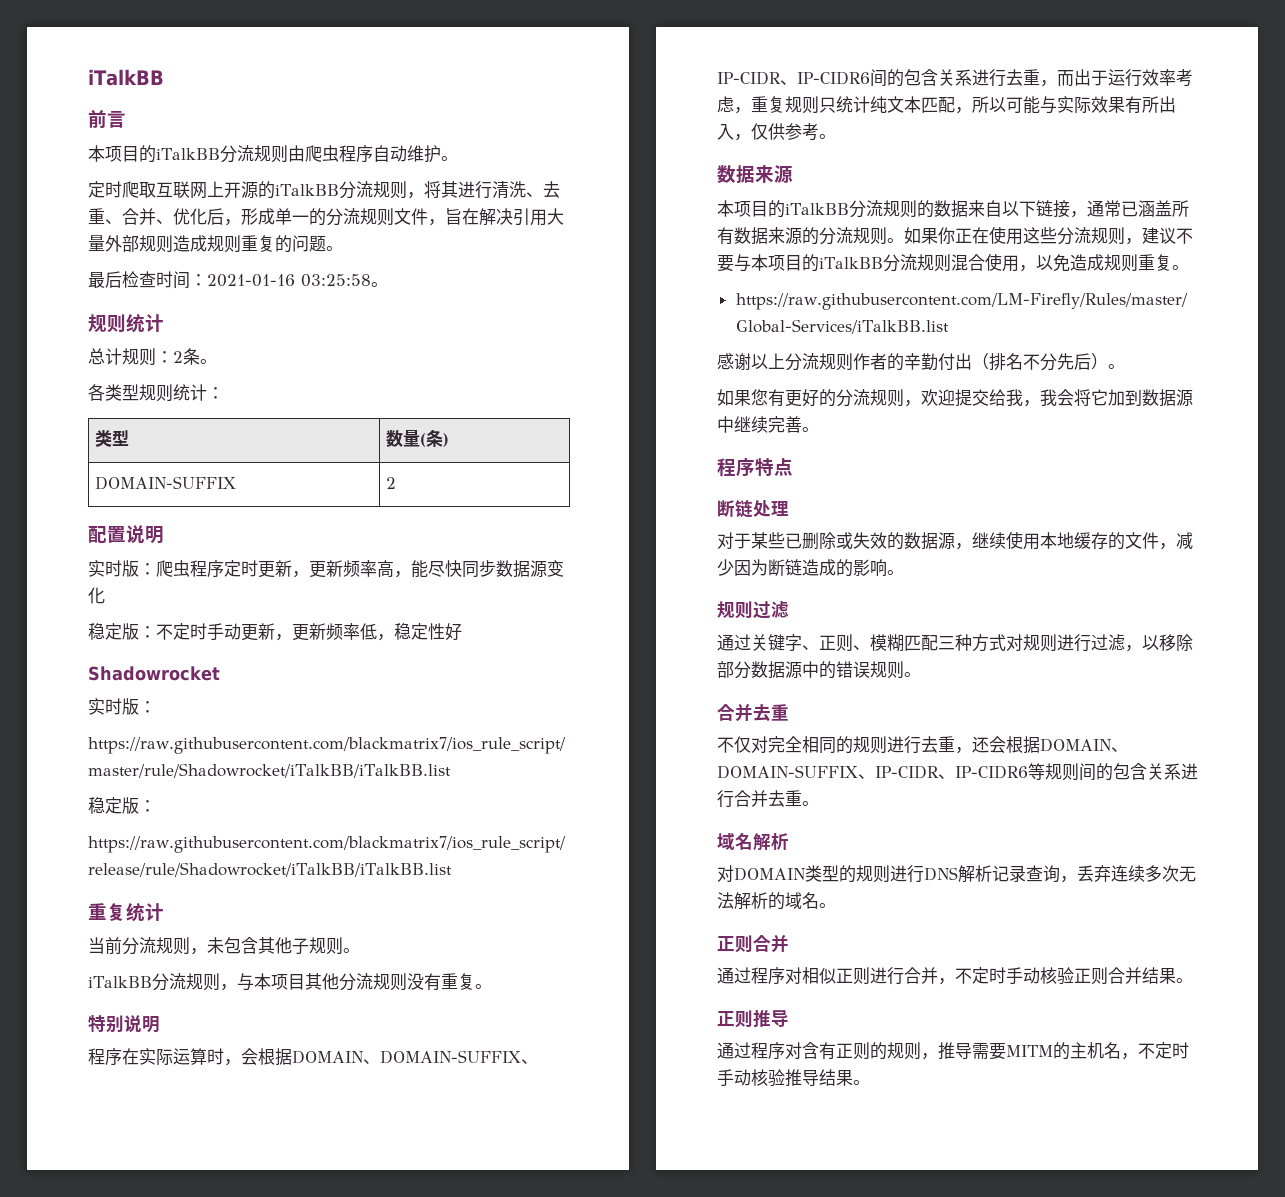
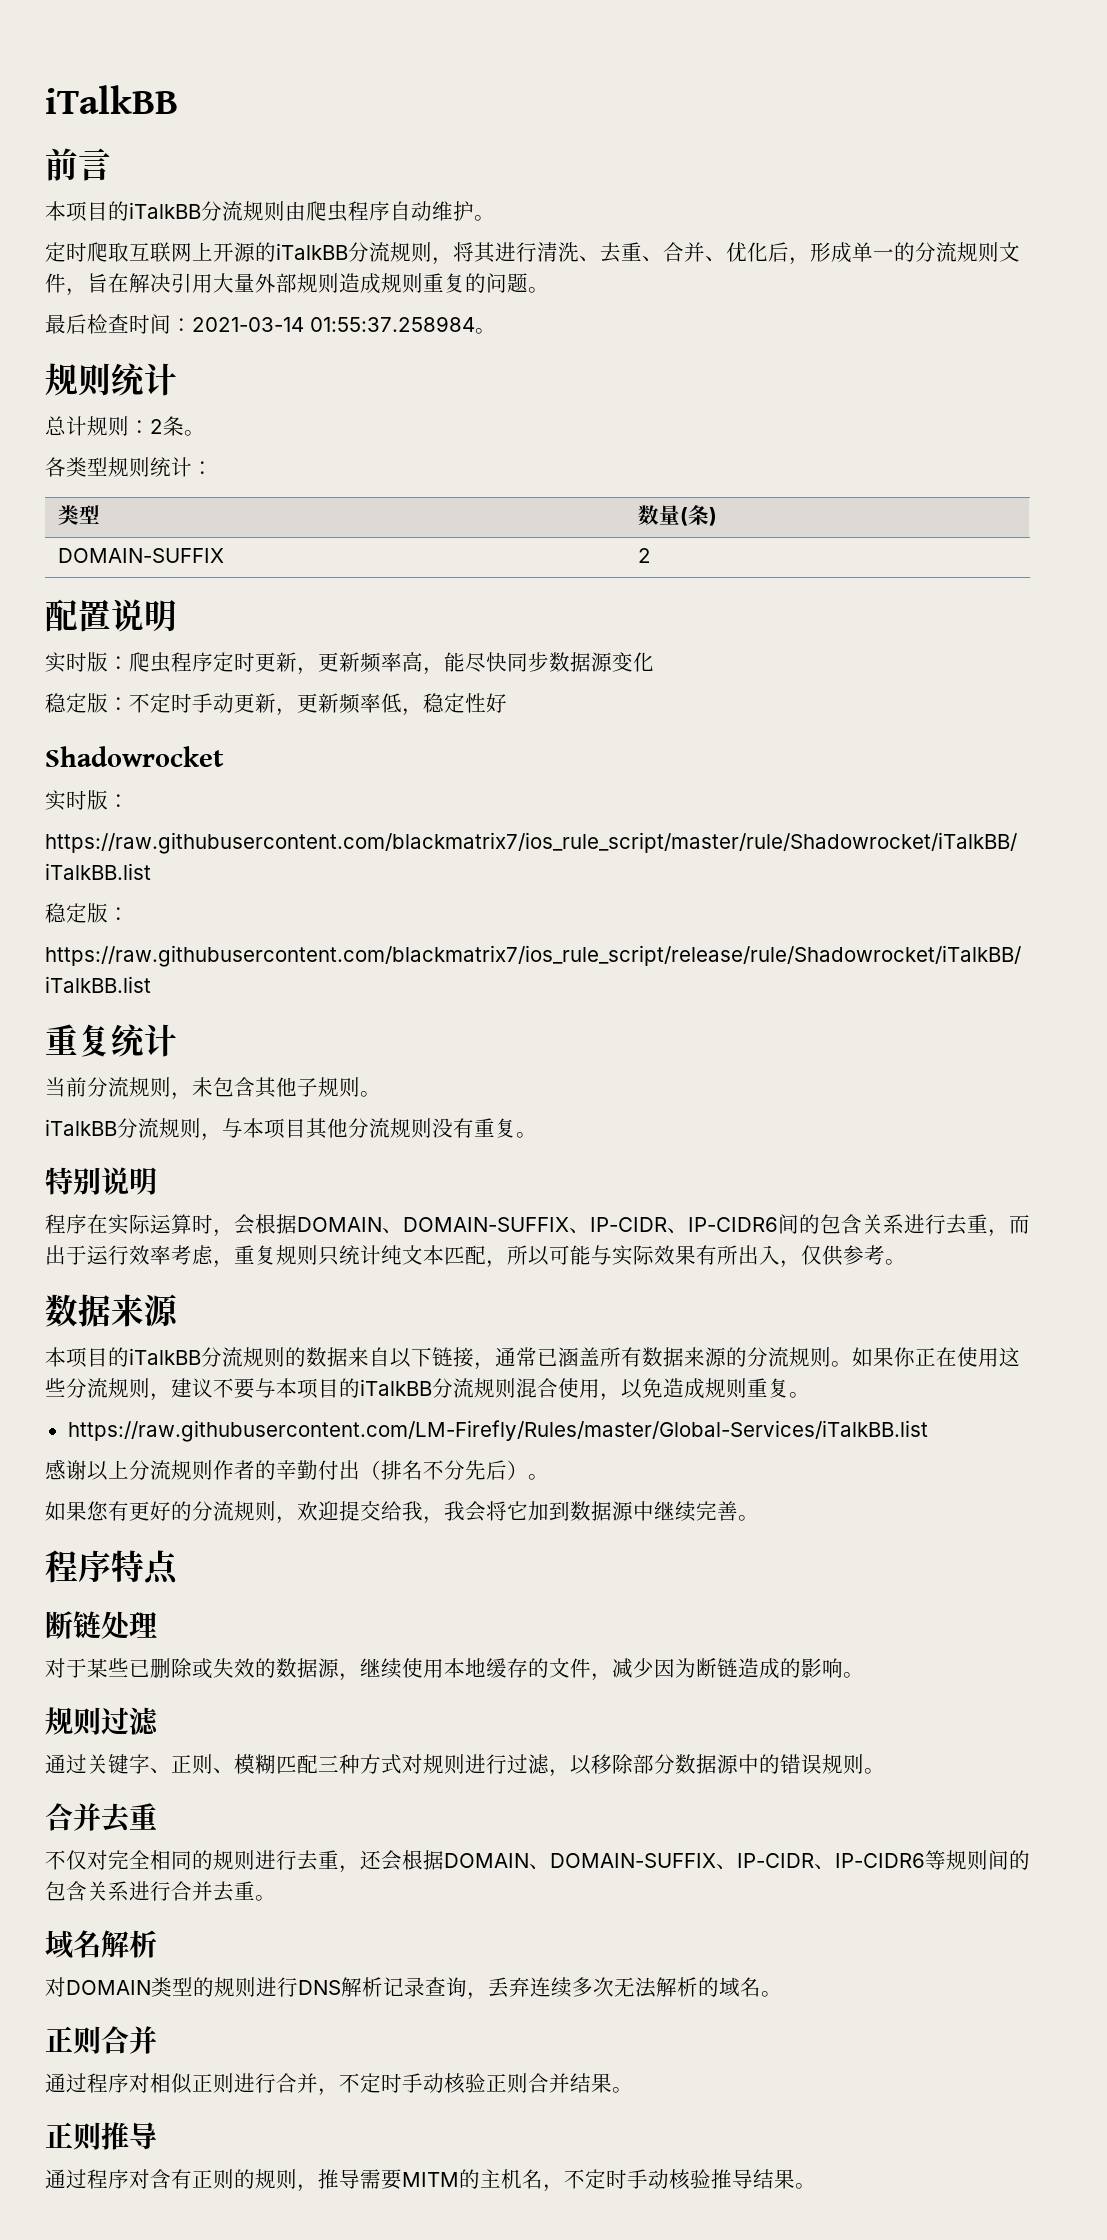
[207,274,371,287] 2021-01-16 03:25:58 -> [192,316,475,332] 2021-03-14 01:55:37.258984

